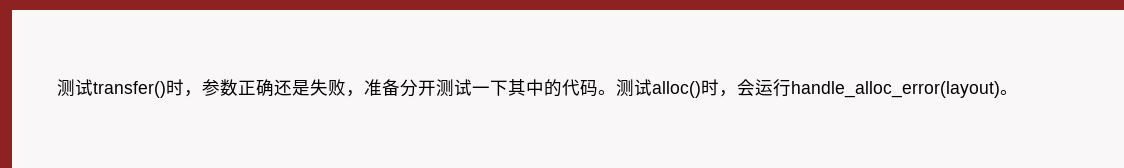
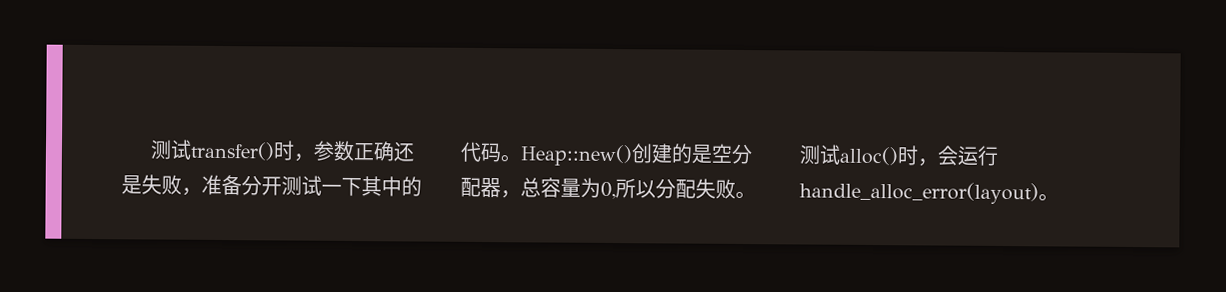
(616, 92) none -> [520,143,753,167] [460,177,756,200] Heap::new()创建的是空分配器，总容量为0,所以分配失败。

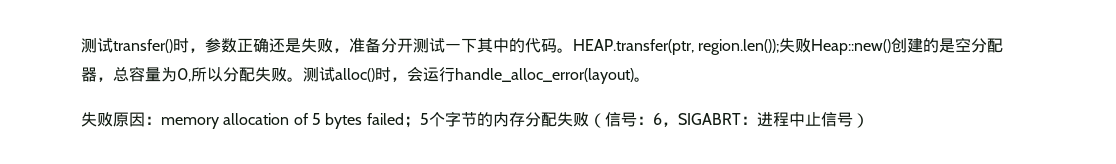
(521, 158) none -> [573,38,812,55] HEAP.transfer(ptr, region.len());失败
(1059, 197) none -> [81,111,869,129] // 失败原因：memory allocation of 5 bytes failed；5个字节的内存分配失败（信号：6，SIGABRT：进程中止信号）

